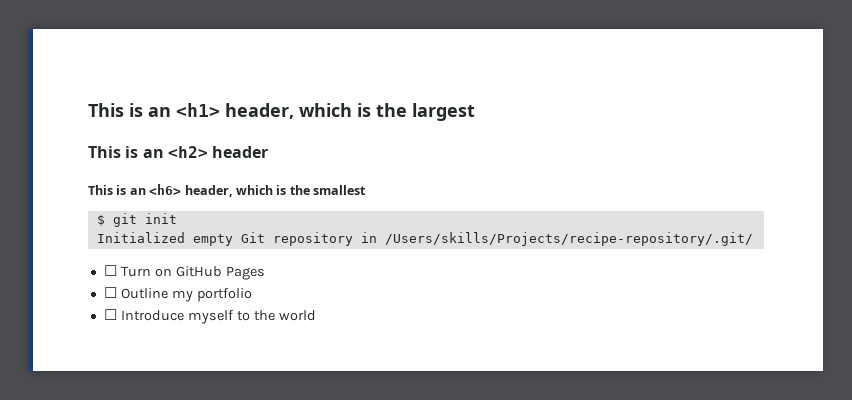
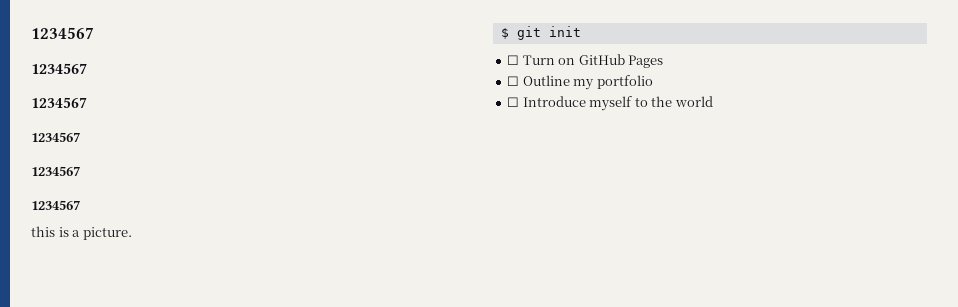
[88,103,475,121] [88,146,269,158] [88,184,366,197] [96,213,177,227] [96,232,753,246] This is an <h1> header, which is the largest // This is an <h2> header // This is an <h6> header, which is the smallest // $ git init // Initialized empty Git repository in /Users/skills/Projects/recipe-repository/.git/ -> [31,27,94,39] [31,63,87,74] [31,97,87,108] [31,132,80,142] [31,166,80,176] [31,200,80,210] [31,226,132,240] [500,26,581,40] 1234567 // 1234567 // 1234567 // 1234567 // 1234567 // 1234567 // this is a picture. // $ git init

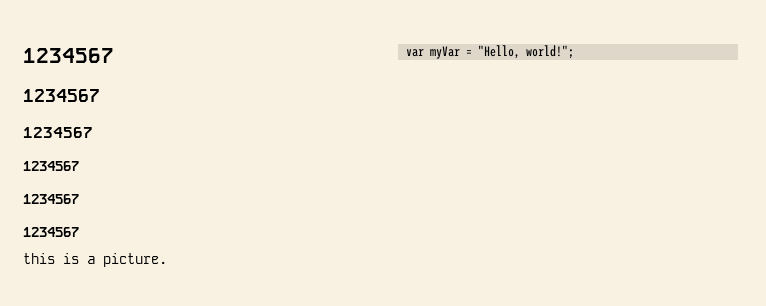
[500,26,581,40] [507,54,664,68] [507,75,653,90] [507,96,713,111] $ git init // ☐ Turn on GitHub Pages // ☐ Outline my portfolio // ☐ Introduce myself to the world -> [406,45,575,59] var myVar = "Hello, world!";

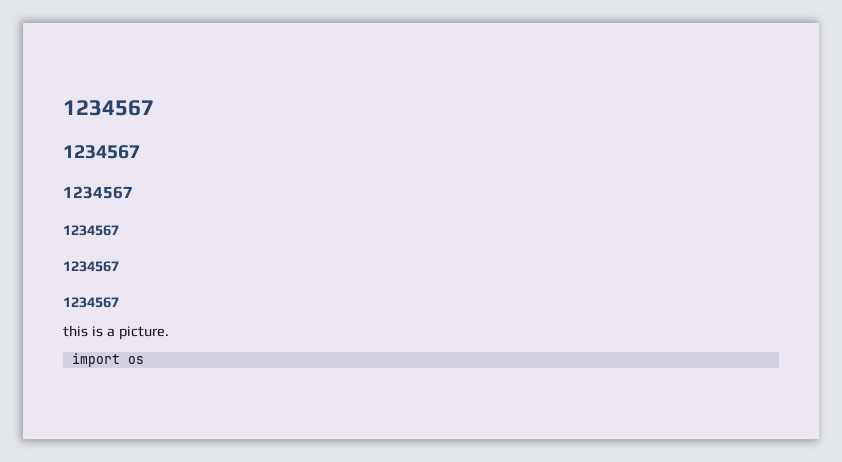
[406,45,575,59] var myVar = "Hello, world!"; -> [71,353,144,367] import os

